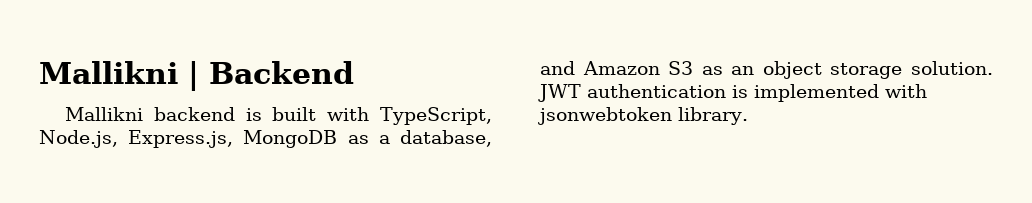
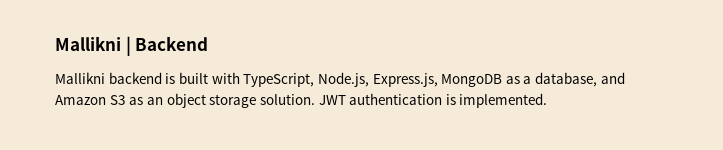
[754,84,927,102] [538,107,748,125] implemented with jsonwebtoken library. -> [459,93,548,108] implemented.

